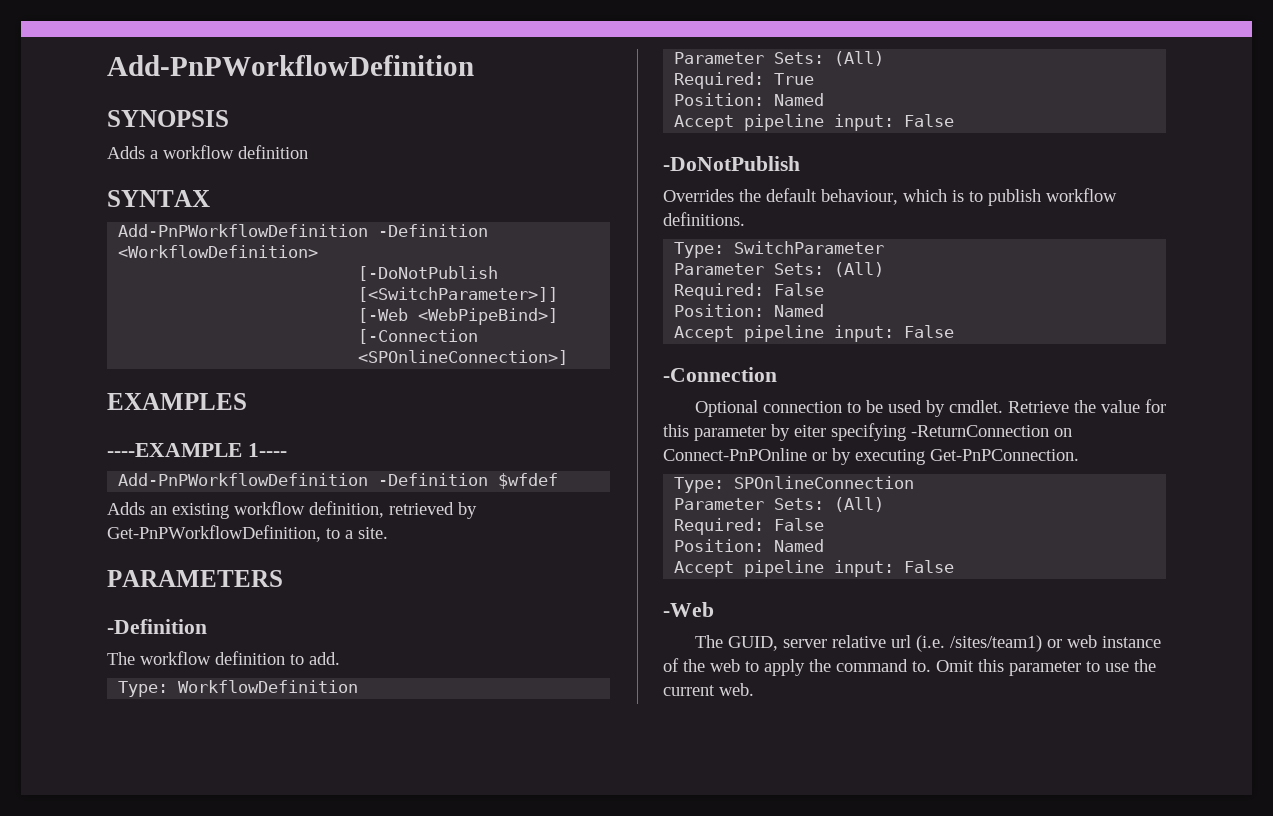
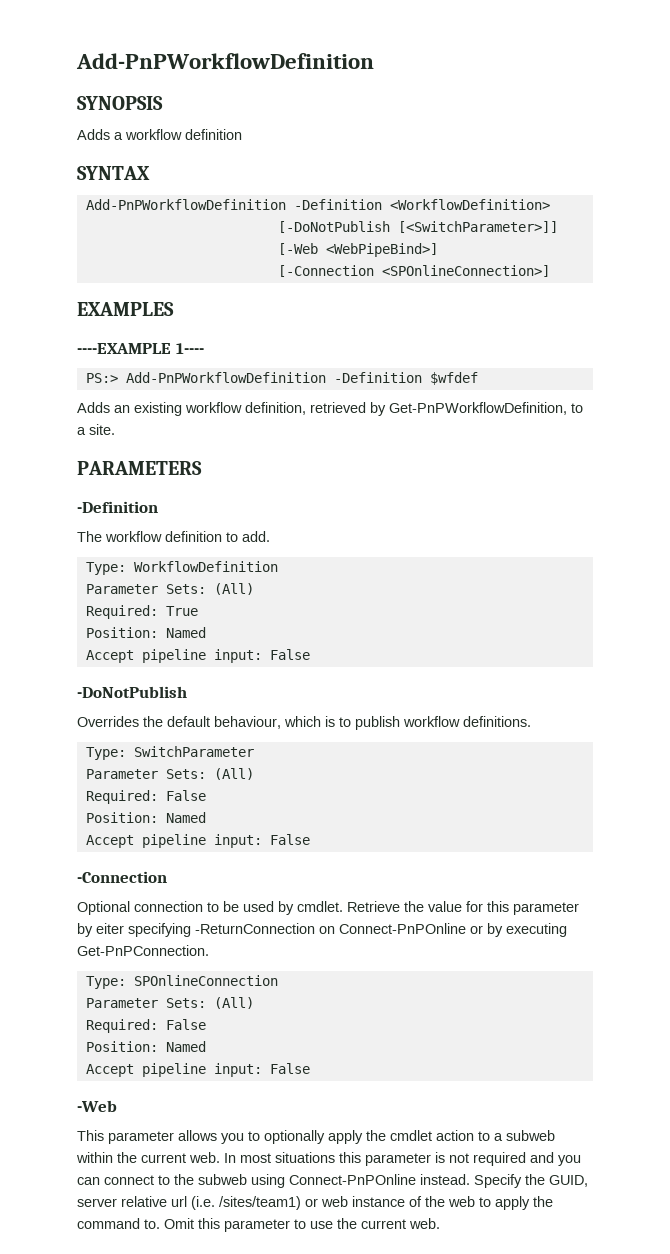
(287, 450) none -> [85,373,118,383] PS:>
[694,635,723,648] The -> [77,1130,555,1144] [76,1152,581,1166] [77,1174,545,1188] This parameter allows you to optionally apply the cmdlet action to a subweb within the current web. In most situations this parameter is not required and you can connect to the subweb using Connect-PnPOnline instead. Specify the

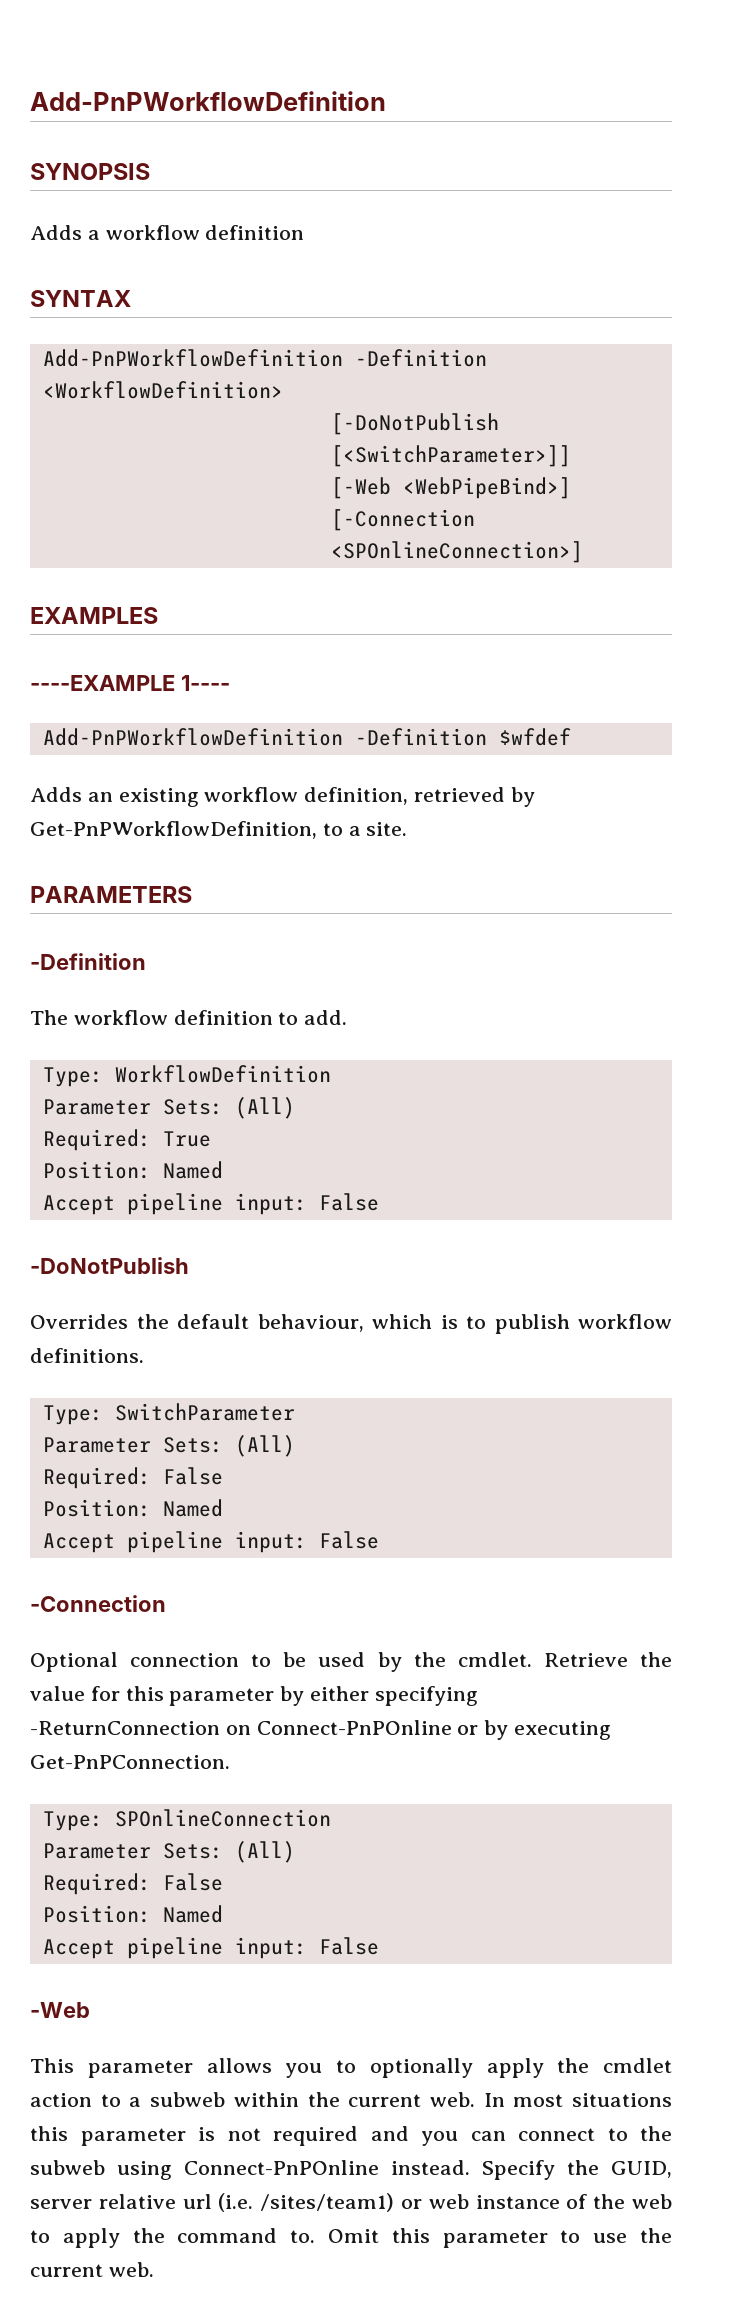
[85,373,118,383] PS:> -> (230, 683) none
(294, 908) none -> [413,1652,446,1667] the
[96,923,124,934] eiter -> [310,1686,370,1701] either

